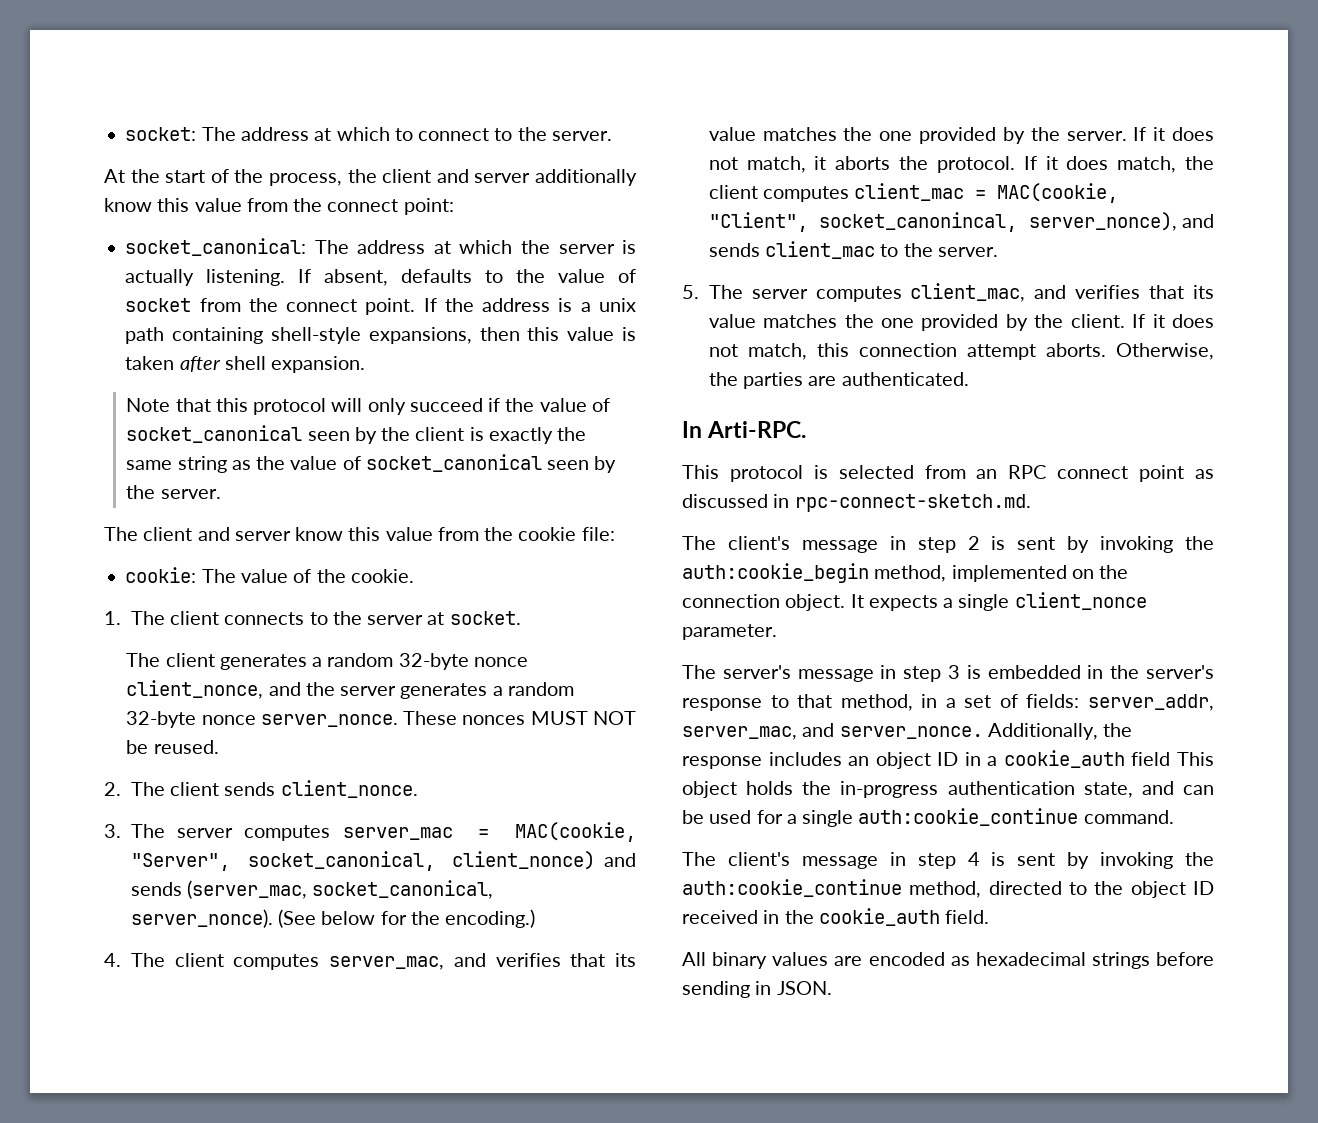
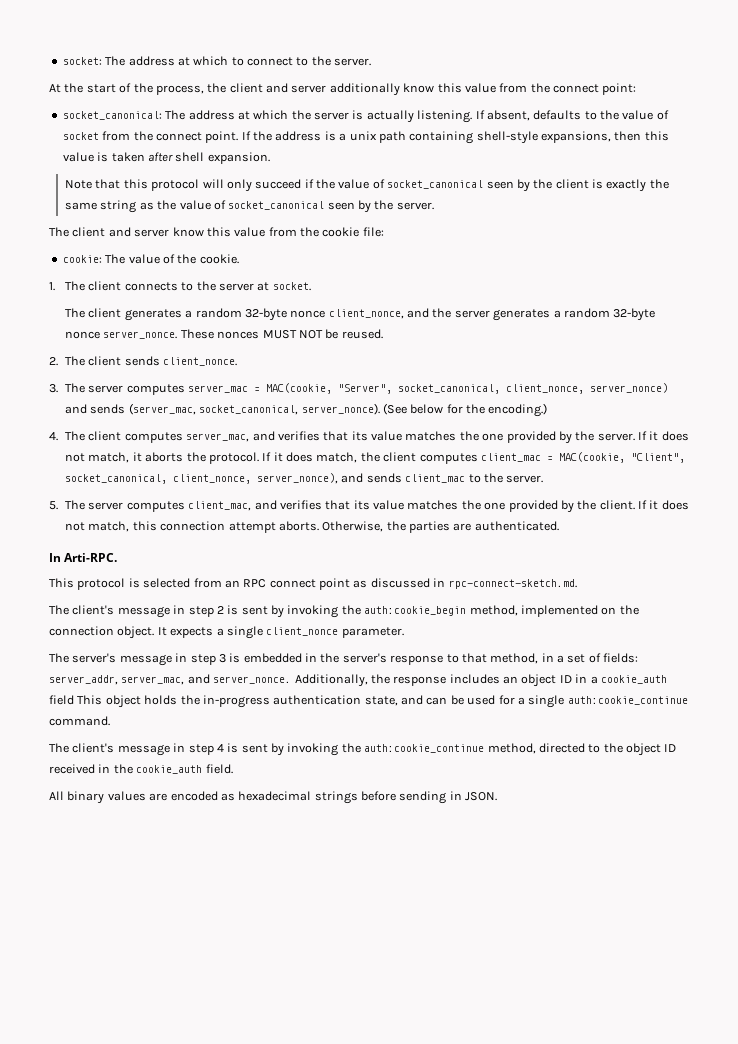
[452,851,596,870] client_nonce) -> [506,383,669,394] client_nonce, server_nonce)
[819,212,1018,232] socket_canonincal, -> [65,474,252,484] socket_canonical, client_nonce,

